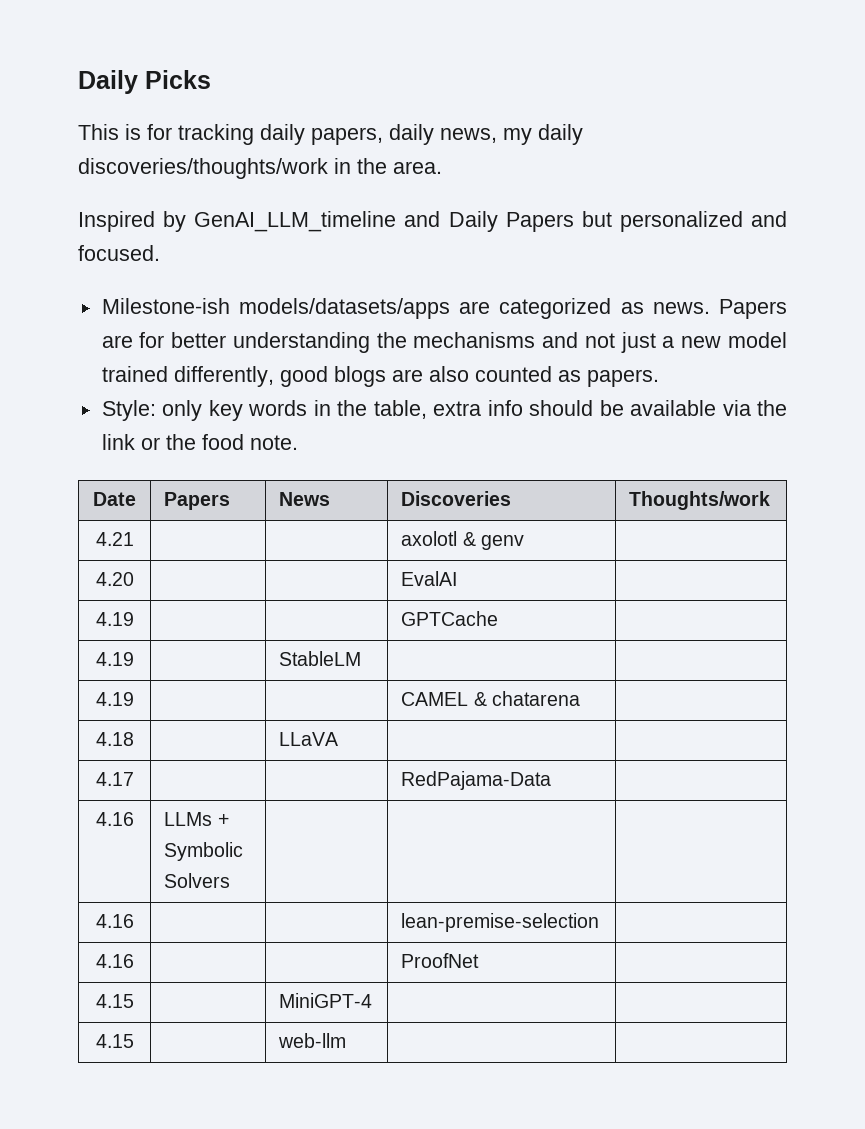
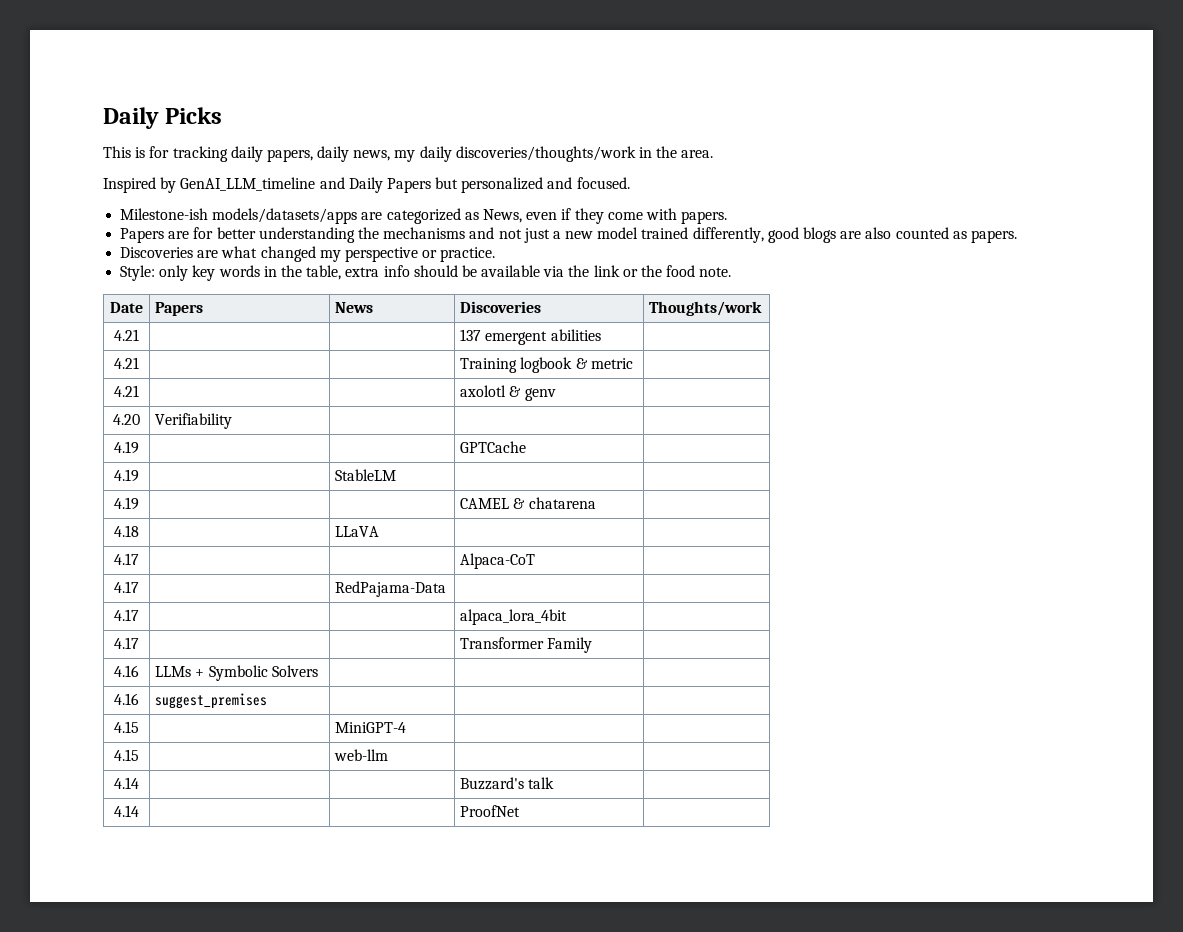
[652,302,710,314] news. -> [482,208,728,224] News, even if they come with papers. //
(659, 378) none -> [120,246,496,262] // Discoveries are what changed my perspective or practice.
(771, 500) none -> [114,329,139,341] [460,329,601,345] [114,357,139,369] [460,357,633,373] // 4.21 | | | 137 emergent abilities | // 4.21 | | | Training logbook & metric |
[401,571,458,586] | | EvalAI -> [155,413,233,429] Verifiability | |
(134, 779) none -> [460,553,536,569] [114,581,139,593] | Alpaca-CoT | // 4.17 |
(552, 780) none -> [114,609,139,621] [460,609,568,625] [114,637,139,649] [460,637,593,653] | // 4.17 | | | alpaca_lora_4bit | // 4.17 | | | Transformer Family |
[401,913,600,932] [95,954,134,968] [401,953,480,968] | | lean-premise-selection | // 4.16 | | | ProofNet -> [155,693,268,709] suggest_premises | |
(347, 1040) none -> [114,777,139,789] [460,777,555,790] [114,805,139,817] [460,805,521,817] // 4.14 | | | Buzzard's talk | // 4.14 | | | ProofNet |

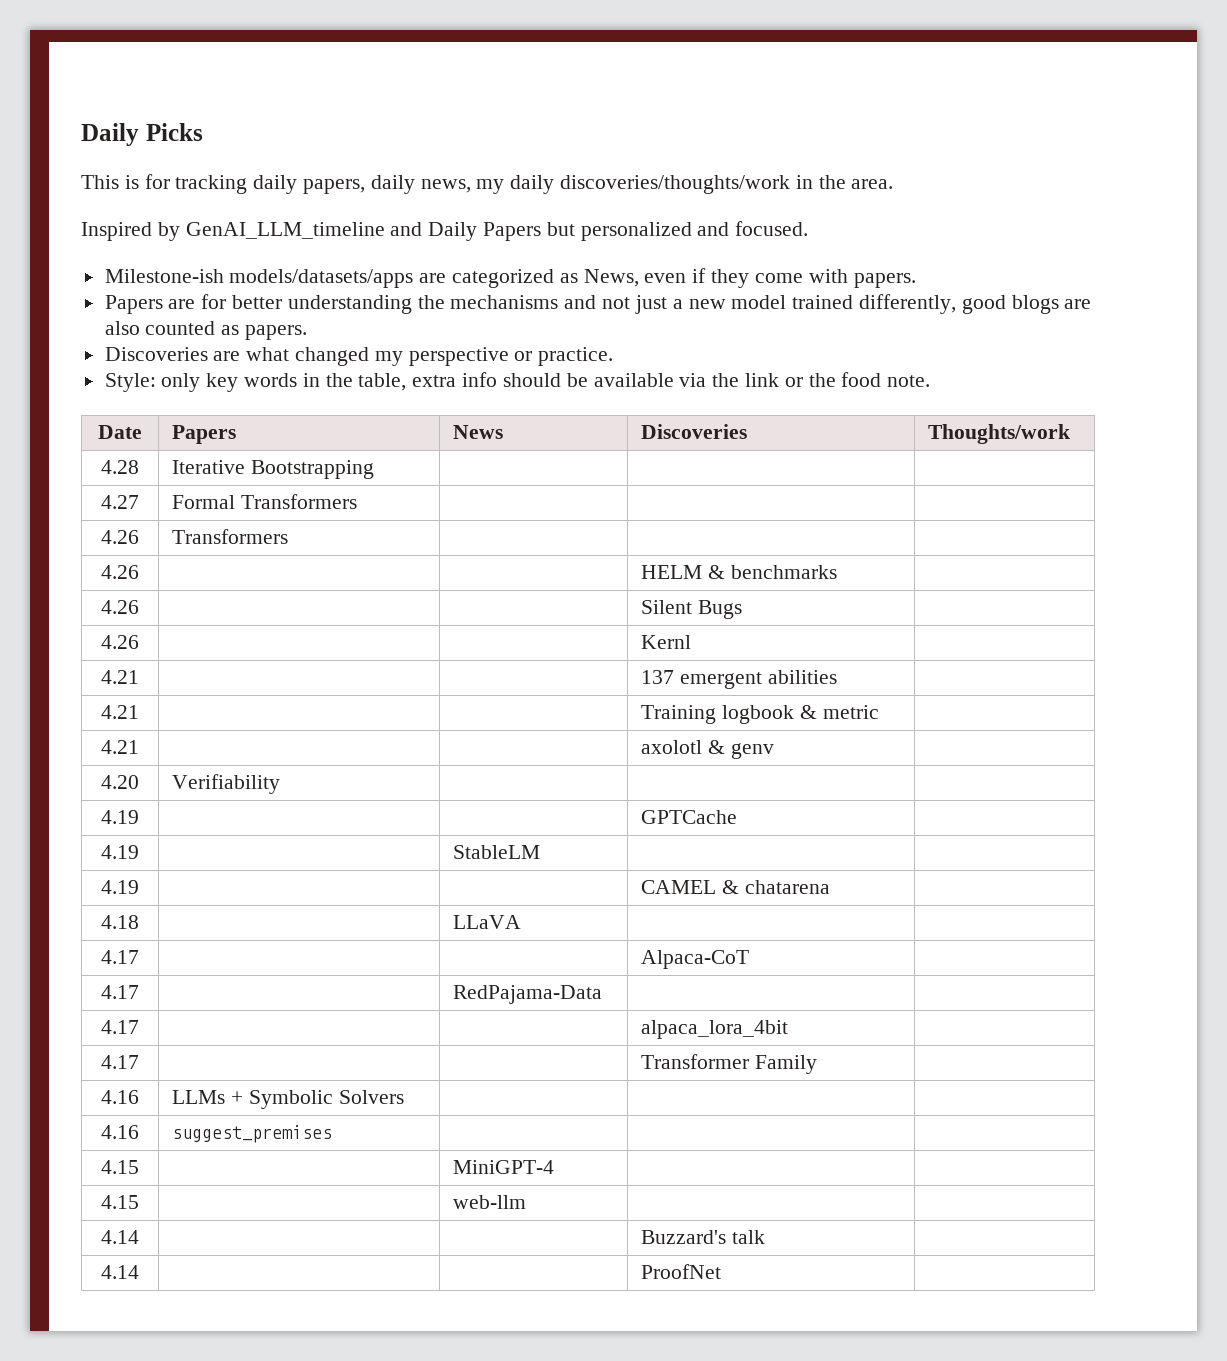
(763, 308) none -> [101,460,139,474] [172,460,374,479] [101,495,139,509] [172,494,357,509] [101,530,139,544] [172,529,289,544] [101,565,139,579] [641,565,837,579] [101,600,139,614] [641,600,742,619] [101,635,139,649] [641,635,692,649] // 4.28 | Iterative Bootstrapping | | | // 4.27 | Formal Transformers | | | // 4.26 | Transformers | | | // 4.26 | | | HELM & benchmarks | // 4.26 | | | Silent Bugs | // 4.26 | | | Kernl |

